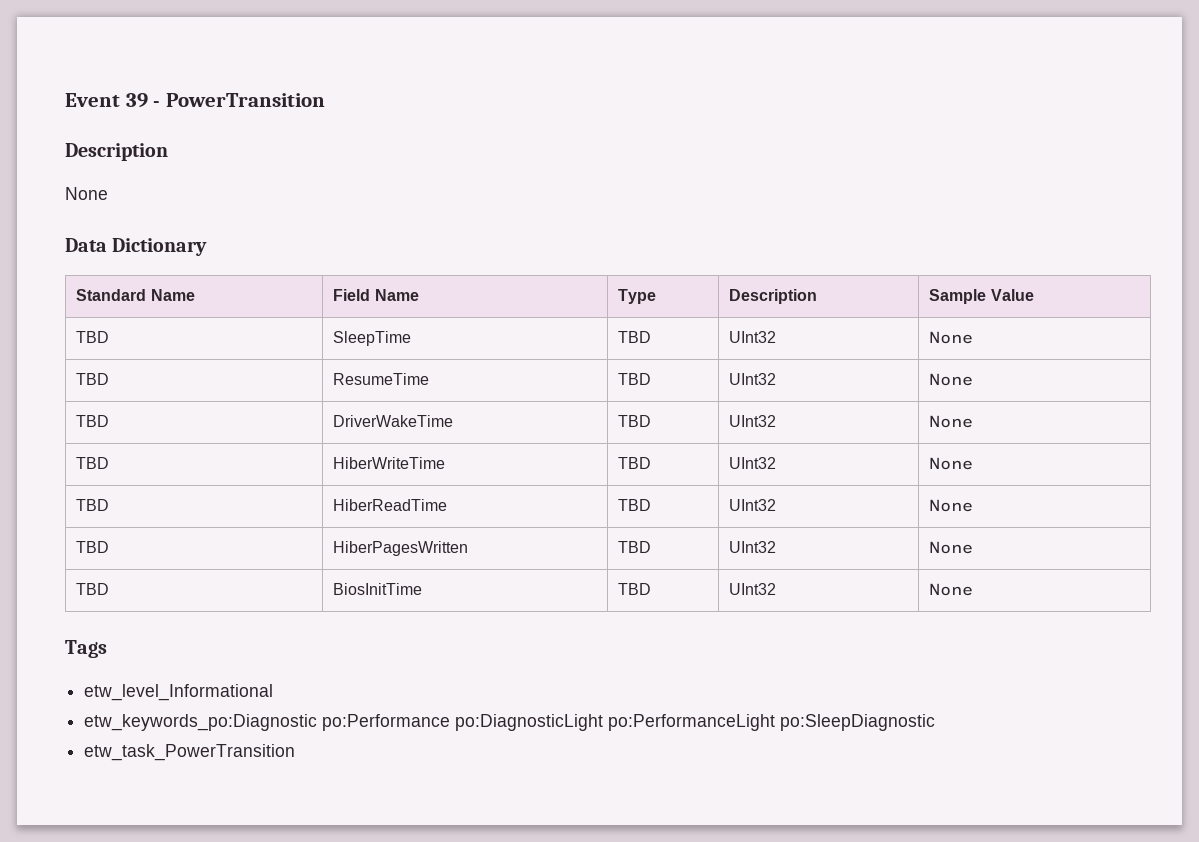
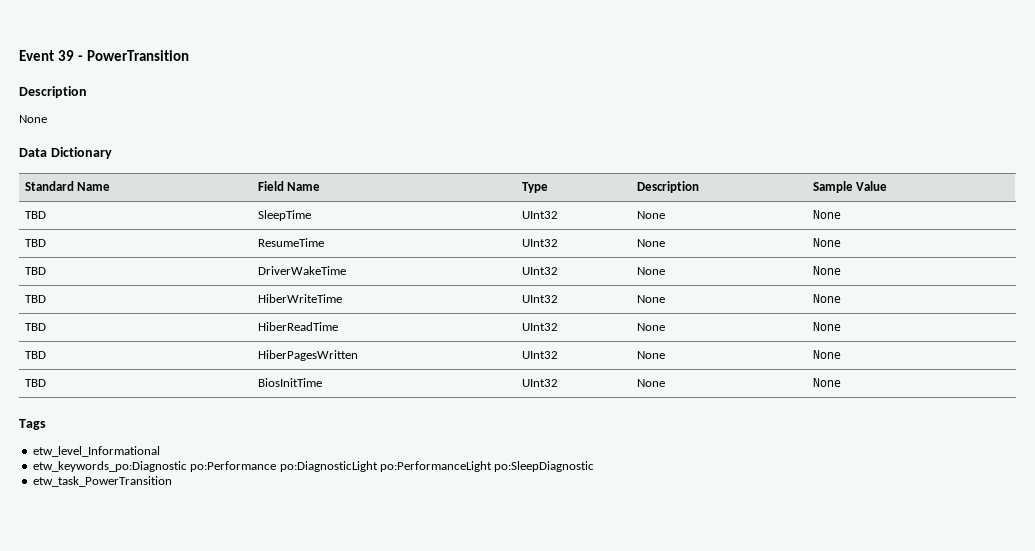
[618,331,652,343] [729,331,777,343] TBD | UInt32 -> [522,211,559,219] [637,211,666,219] UInt32 | None
[618,373,652,385] [729,373,777,385] TBD | UInt32 -> [522,239,559,247] [637,239,666,247] UInt32 | None
[618,415,652,427] [729,415,777,427] TBD | UInt32 -> [522,267,559,275] [637,267,666,275] UInt32 | None
[618,457,652,469] [729,457,777,469] TBD | UInt32 -> [522,295,559,303] [637,295,666,303] UInt32 | None
[618,499,652,511] [729,499,777,511] TBD | UInt32 -> [522,323,559,331] [637,323,666,331] UInt32 | None
[618,541,652,553] [729,541,777,553] TBD | UInt32 -> [522,351,559,359] [637,351,666,359] UInt32 | None
[618,583,652,595] [729,583,777,595] TBD | UInt32 -> [522,379,559,387] [637,379,666,387] UInt32 | None

